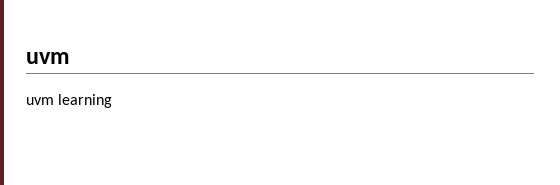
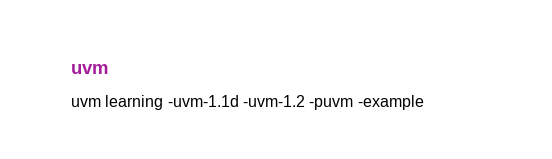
(113, 101) none -> [167,95,424,110] -uvm-1.1d -uvm-1.2 -puvm -example

